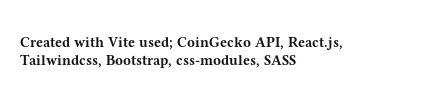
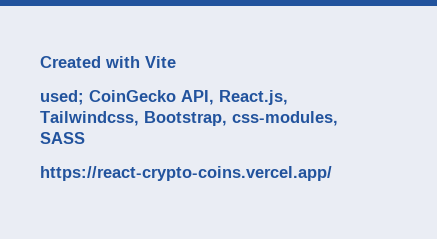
(135, 42) none -> (176, 62) //
(296, 60) none -> [40,166,332,181] // https://react-crypto-coins.vercel.app/

